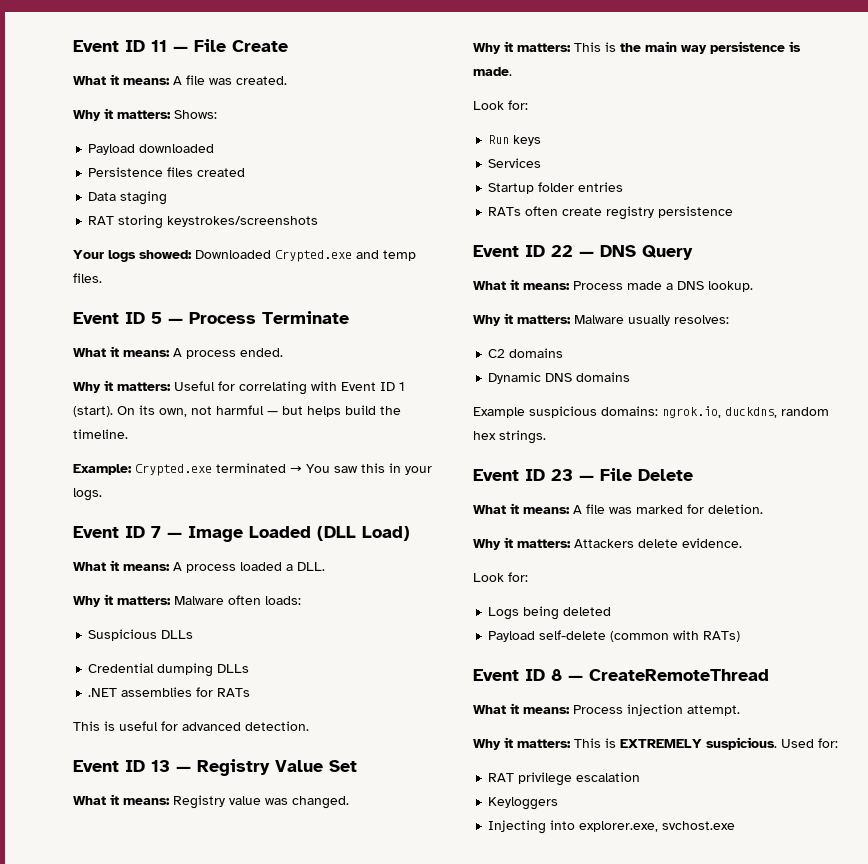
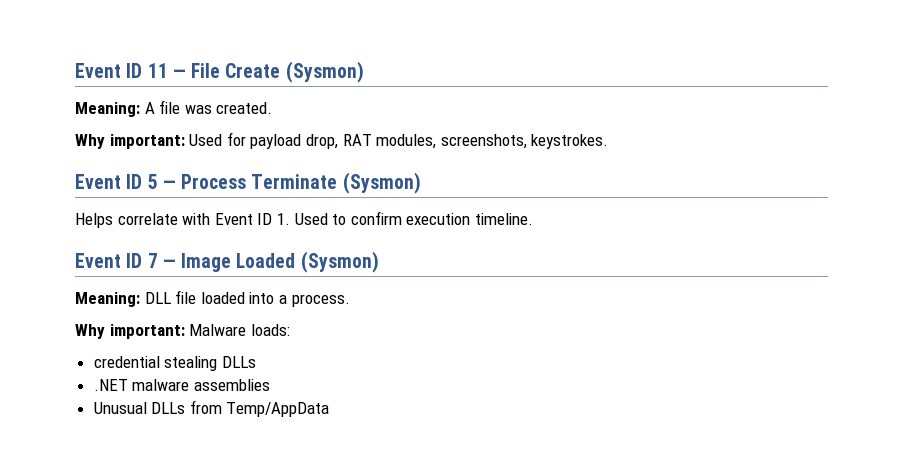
[73,74,170,85] // What it means: -> [285,61,364,83] [75,102,140,117] (Sysmon) // Meaning:
[104,108,217,119] [88,144,215,155] [88,167,246,177] [88,191,168,205] [88,215,319,229] [73,250,416,262] [73,273,102,283] it matters: Shows: // Payload downloaded // Persistence files created // Data staging // RAT storing keystrokes/screenshots // Your logs showed: Downloaded Crypted.exe and temp files. -> [109,132,609,149] important: Used for payload drop, RAT modules, screenshots, keystrokes.
[73,346,283,359] [73,380,405,395] [73,405,401,417] [73,429,128,439] [73,463,432,476] [73,488,102,501] // What it means: A process ended. // Why it matters: Useful for correlating with Event ID 1 (start). On its own, not harmful — but helps build the timeline. // Example: Crypted.exe terminated → You saw this in your logs. -> [342,172,421,194] [75,211,533,228] (Sysmon) // Helps correlate with Event ID 1. Used to confirm execution timeline.
[317,526,410,541] [73,560,325,573] [73,594,301,607] [88,629,194,641] [88,663,214,677] (DLL Load) // What it means: A process loaded a DLL. // Why it matters: Malware often loads: // Suspicious DLLs // Credential dumping -> [300,251,379,273] [75,290,350,307] [75,324,290,339] [93,356,218,371] (Sysmon) // Meaning: DLL file loaded into a process. // Why important: Malware loads: // credential stealing
(118, 692) none -> [132,379,190,391] malware
[196,687,251,697] [73,721,309,731] [73,759,357,776] [73,794,349,809] [473,41,801,54] [473,67,512,76] [473,100,528,110] [488,135,542,146] [488,158,542,168] [488,182,624,194] [488,206,734,220] [473,245,693,260] [473,279,753,292] [473,313,729,326] [488,348,564,358] [488,372,631,384] [473,406,829,418] [473,430,546,444] [473,468,693,481] [473,503,763,514] [473,537,742,550] [473,572,528,582] [488,606,612,620] [488,630,741,642] [473,669,769,681] [473,703,740,716] [473,737,838,750] [488,772,641,786] [488,797,559,810] [488,820,736,834] for RATs // This is useful for advanced detection. // Event ID 13 — Registry Value Set // What it means: Registry value was changed. // Why it matters: This is the main way persistence is made. // Look for: // Run keys // Services // Startup folder entries // RATs often create registry persistence // Event ID 22 — DNS Query // What it means: Process made a DNS lookup. // Why it matters: Malware usually resolves: // C2 domains // Dynamic DNS domains // Example suspicious domains: ngrok.io, duckdns, random hex strings. // Event ID 23 — File Delete // What it means: A file was marked for deletion. // Why it matters: Attackers delete evidence. // Look for: // Logs being deleted // Payload self-delete (common with RATs) // Event ID 8 — CreateRemoteThread // What it means: Process injection attempt. // Why it matters: This is EXTREMELY suspicious. Used for: // RAT privilege escalation // Keyloggers // Injecting into explorer.exe, svchost.exe -> [93,400,330,417] // Unusual DLLs from Temp/AppData

